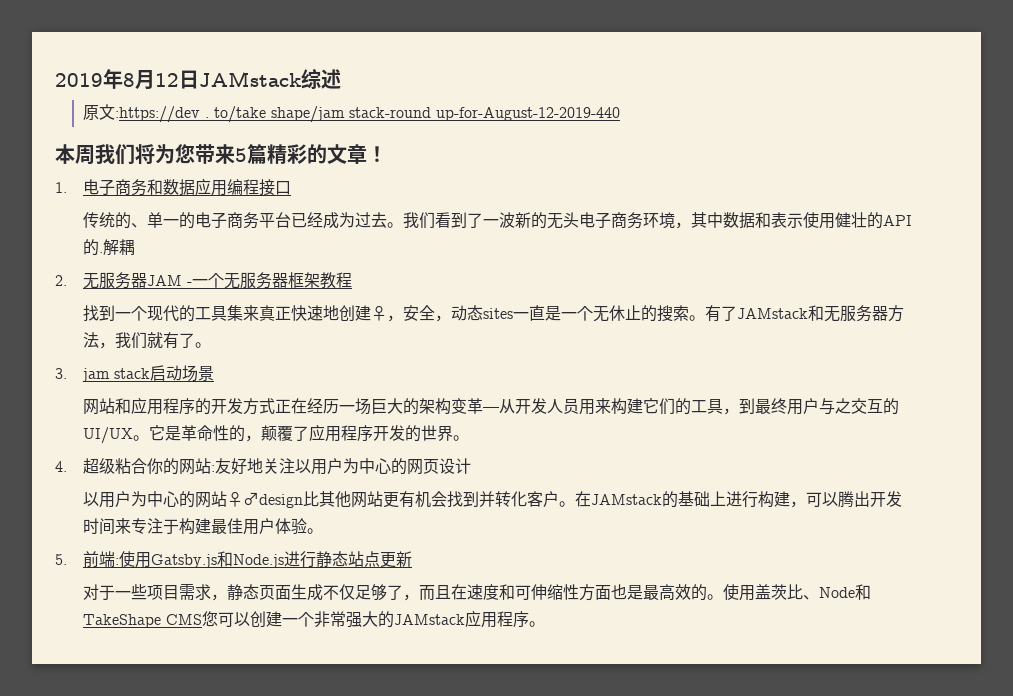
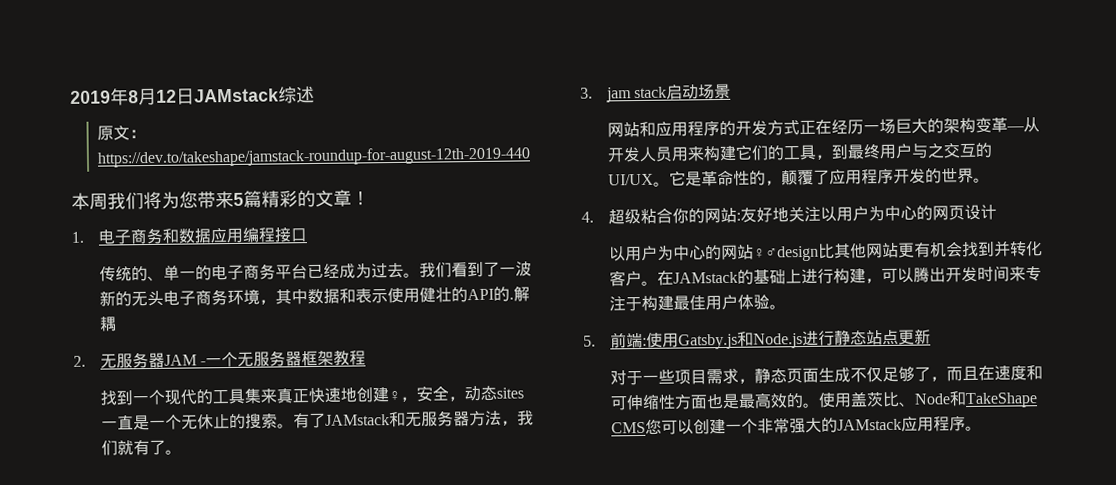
[115,106,621,123] :https://dev . to/take shape/jam stack-round up-for-August-12-2019-440 -> [128,129,146,139] [96,146,531,168] ：https://dev.to/takeshape/jamstack-roundup-for-august-12th-2019-440

